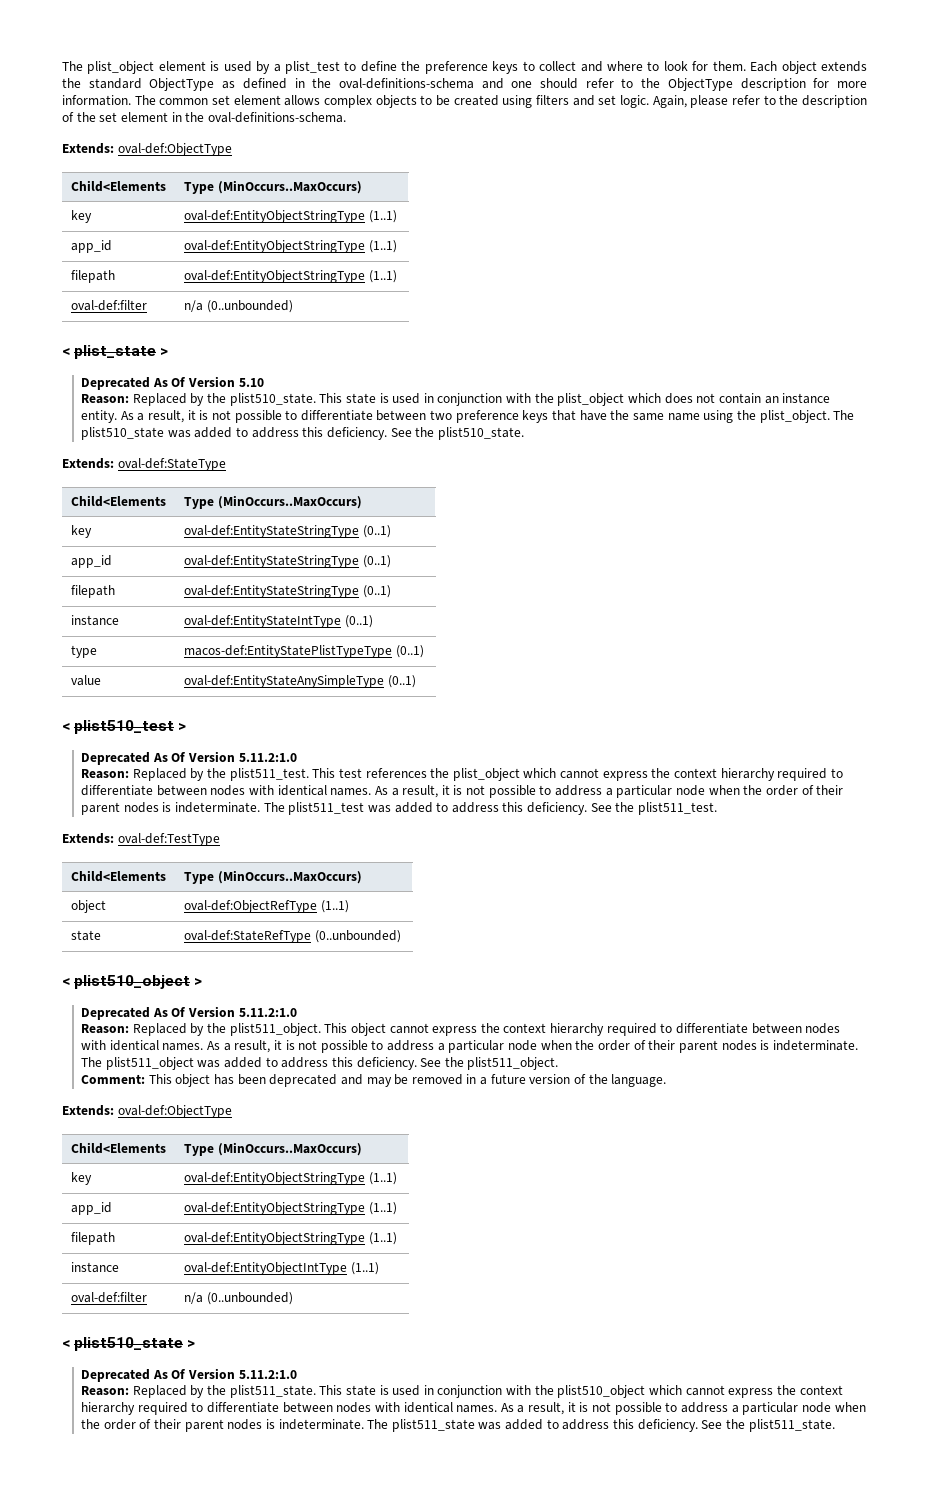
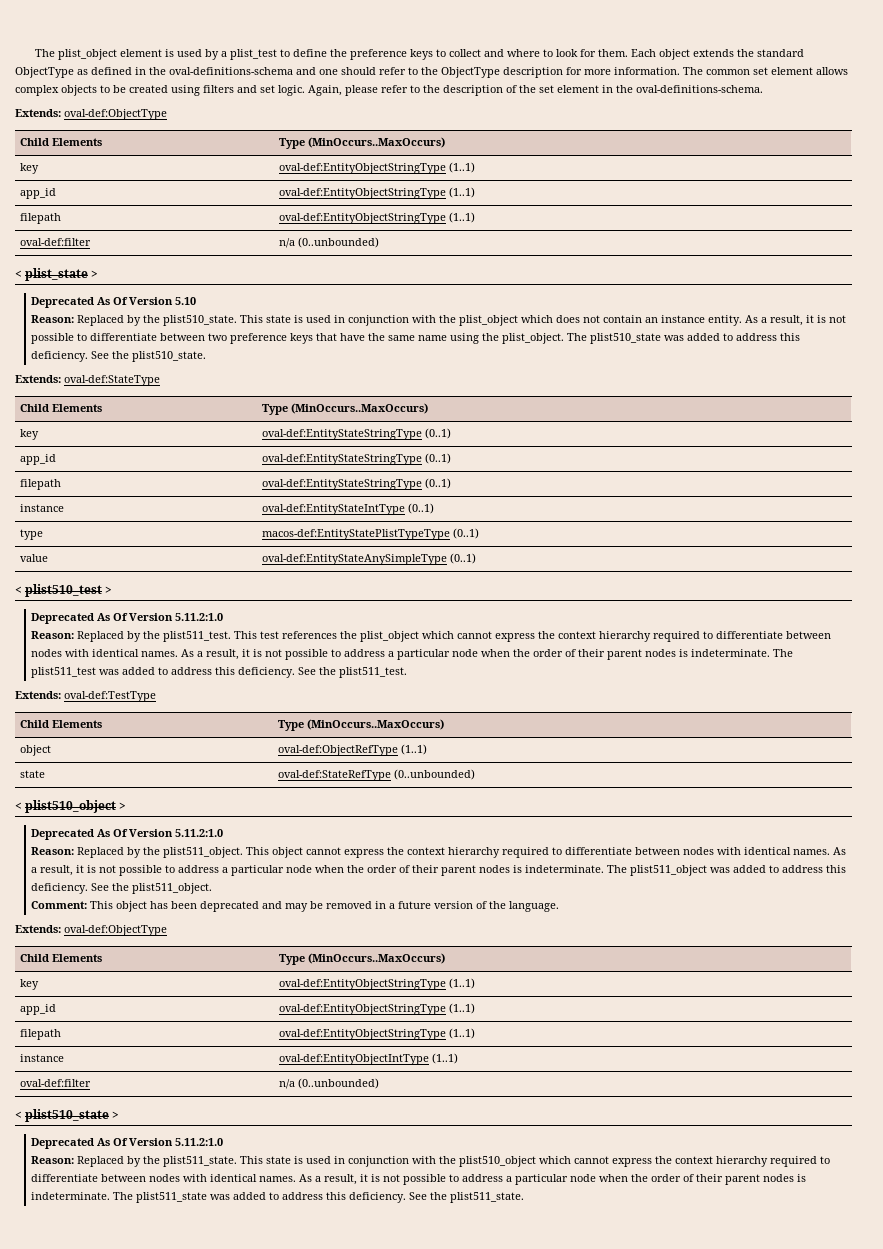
[70,180,166,192] Child<Elements -> [19,138,102,146] Child Elements
[70,495,166,507] Child<Elements -> [19,404,102,412] Child Elements
[70,870,166,882] Child<Elements -> [19,720,102,728] Child Elements
[70,1142,166,1154] Child<Elements -> [19,954,102,962] Child Elements

